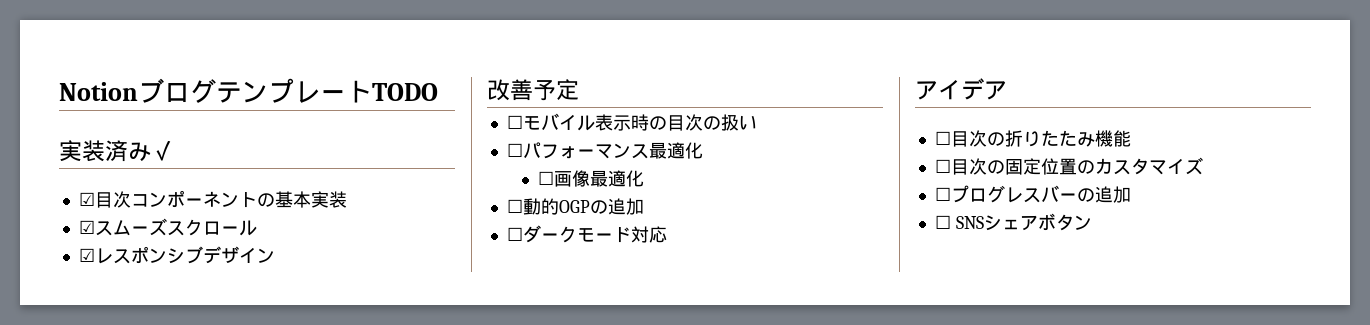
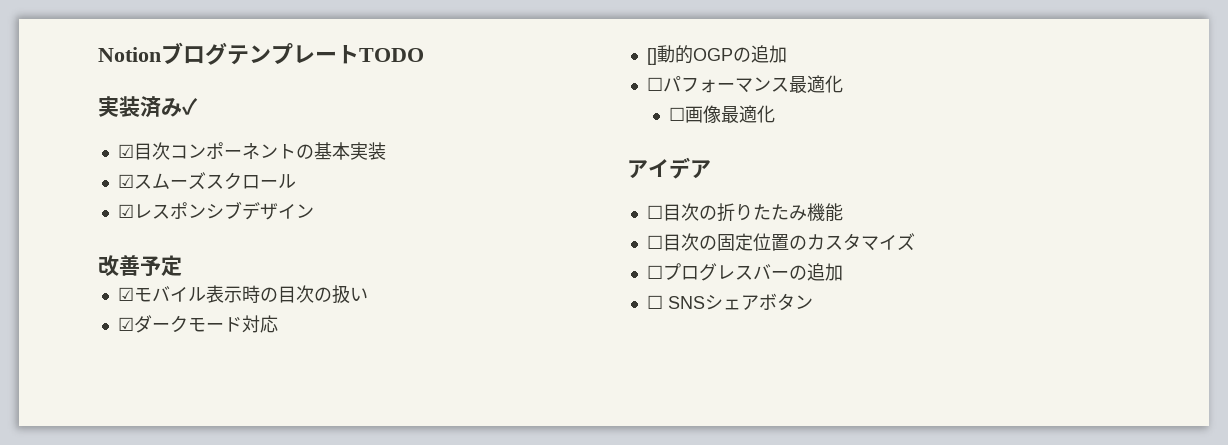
[506,115,523,129] ☐ -> [117,287,134,301] ☑
(757, 122) none -> [117,315,278,333] [646,45,787,65] // ☑ダークモード対応 // []動的OGPの追加
[506,198,644,215] [506,225,667,243] // ☐動的OGPの追加 // ☐ダークモード対応 -> (775, 114) none

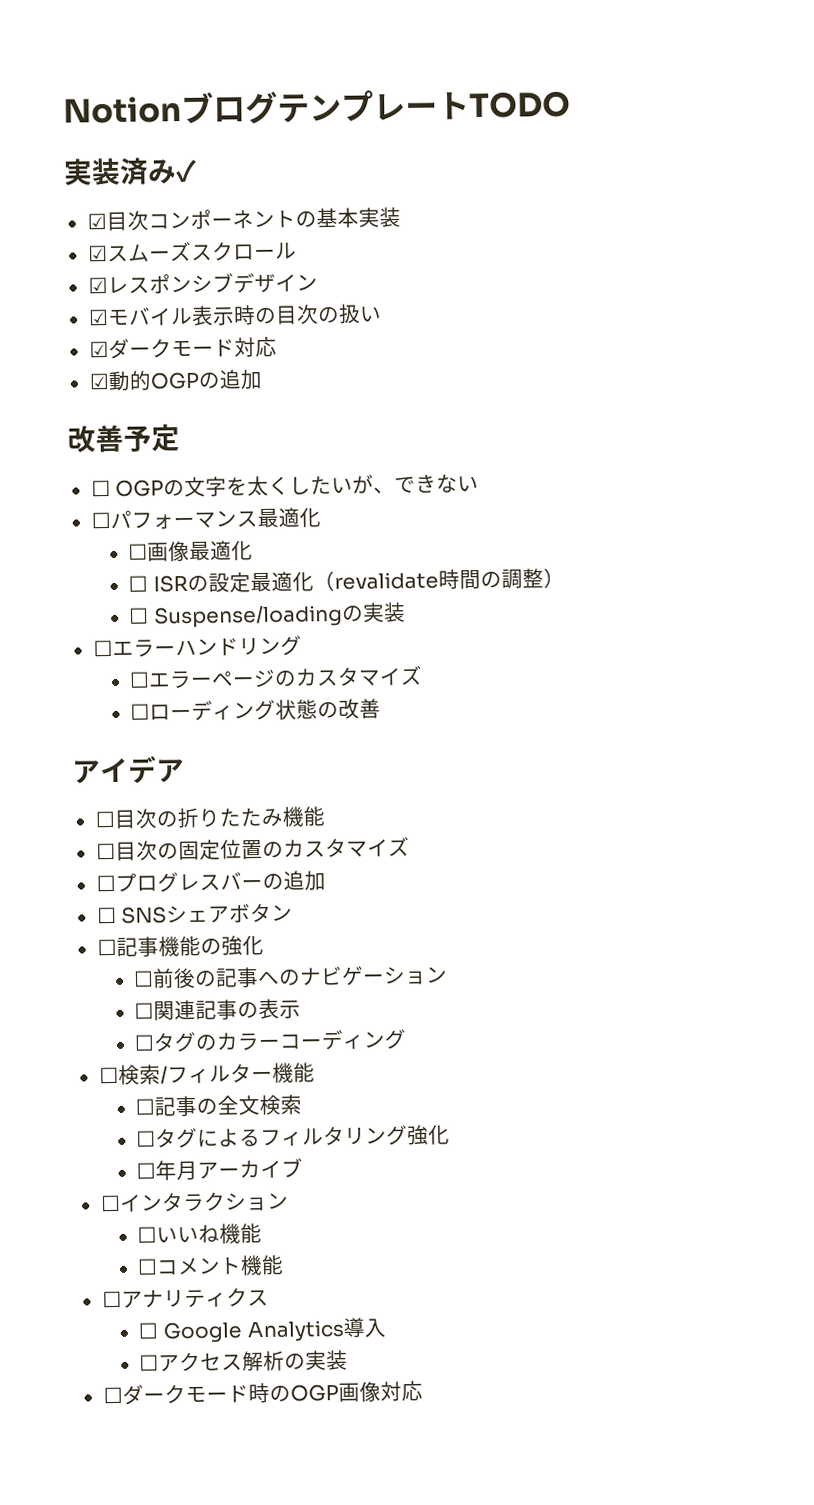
[98,255,182,276] // 改善予定 -> (318, 282) none
[646,48,657,65] [] -> [88,373,110,390] ☑
(787, 54) none -> [67,424,180,453] [90,474,480,498] // 改善予定 // ☐ OGPの文字を太くしたいが、できない
(775, 114) none -> [128,567,565,593] [129,602,406,629] [92,635,302,657] [129,665,424,689] [130,698,382,721] // ☐ ISRの設定最適化（revalidate時間の調整） // ☐ Suspense/loadingの実装 // ☐エラーハンドリング // ☐エラーページのカスタマイズ // ☐ローディング状態の改善
(813, 302) none -> [96,934,264,957] [133,965,449,989] [134,998,302,1021] [134,1029,408,1053] [98,1062,315,1085] [135,1094,303,1117] [136,1124,451,1149] [136,1157,304,1181] [99,1191,289,1212] [137,1223,263,1244] [137,1254,285,1276] [101,1287,269,1309] [138,1317,386,1344] [139,1349,349,1372] [102,1380,423,1405] // ☐記事機能の強化 // ☐前後の記事へのナビゲーション // ☐関連記事の表示 // ☐タグのカラーコーディング // ☐検索/フィルター機能 // ☐記事の全文検索 // ☐タグによるフィルタリング強化 // ☐年月アーカイブ // ☐インタラクション // ☐いいね機能 // ☐コメント機能 // ☐アナリティクス // ☐ Google Analytics導入 // ☐アクセス解析の実装 // ☐ダークモード時のOGP画像対応

